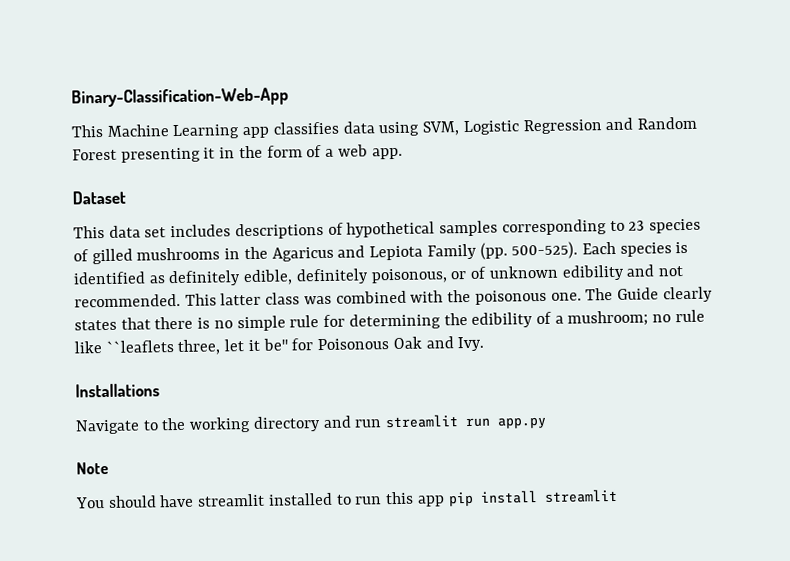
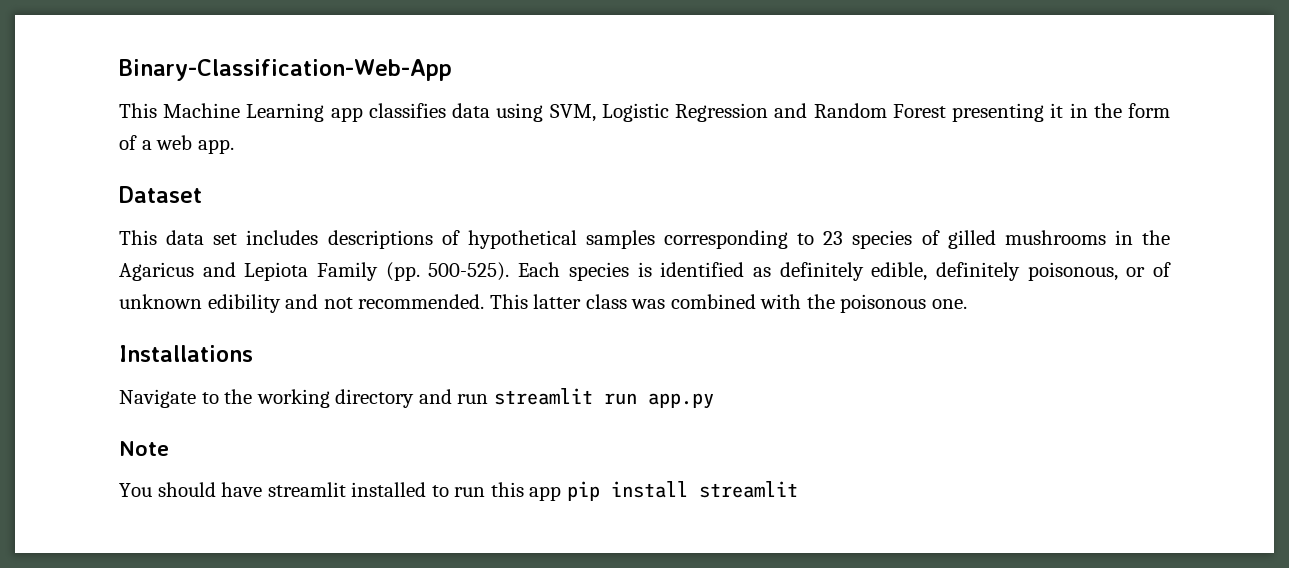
[585,286,713,303] [74,309,705,332] [74,336,485,355] The Guide clearly states that there is no simple rule for determining the edibility of a mushroom; no rule like ``leaflets three, let it be'' for Poisonous Oak and Ivy. -> (967, 304) none

